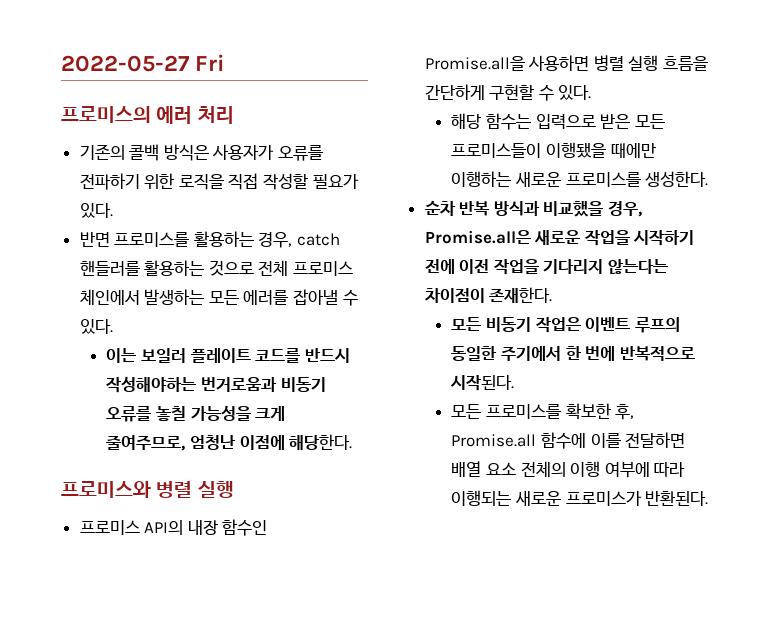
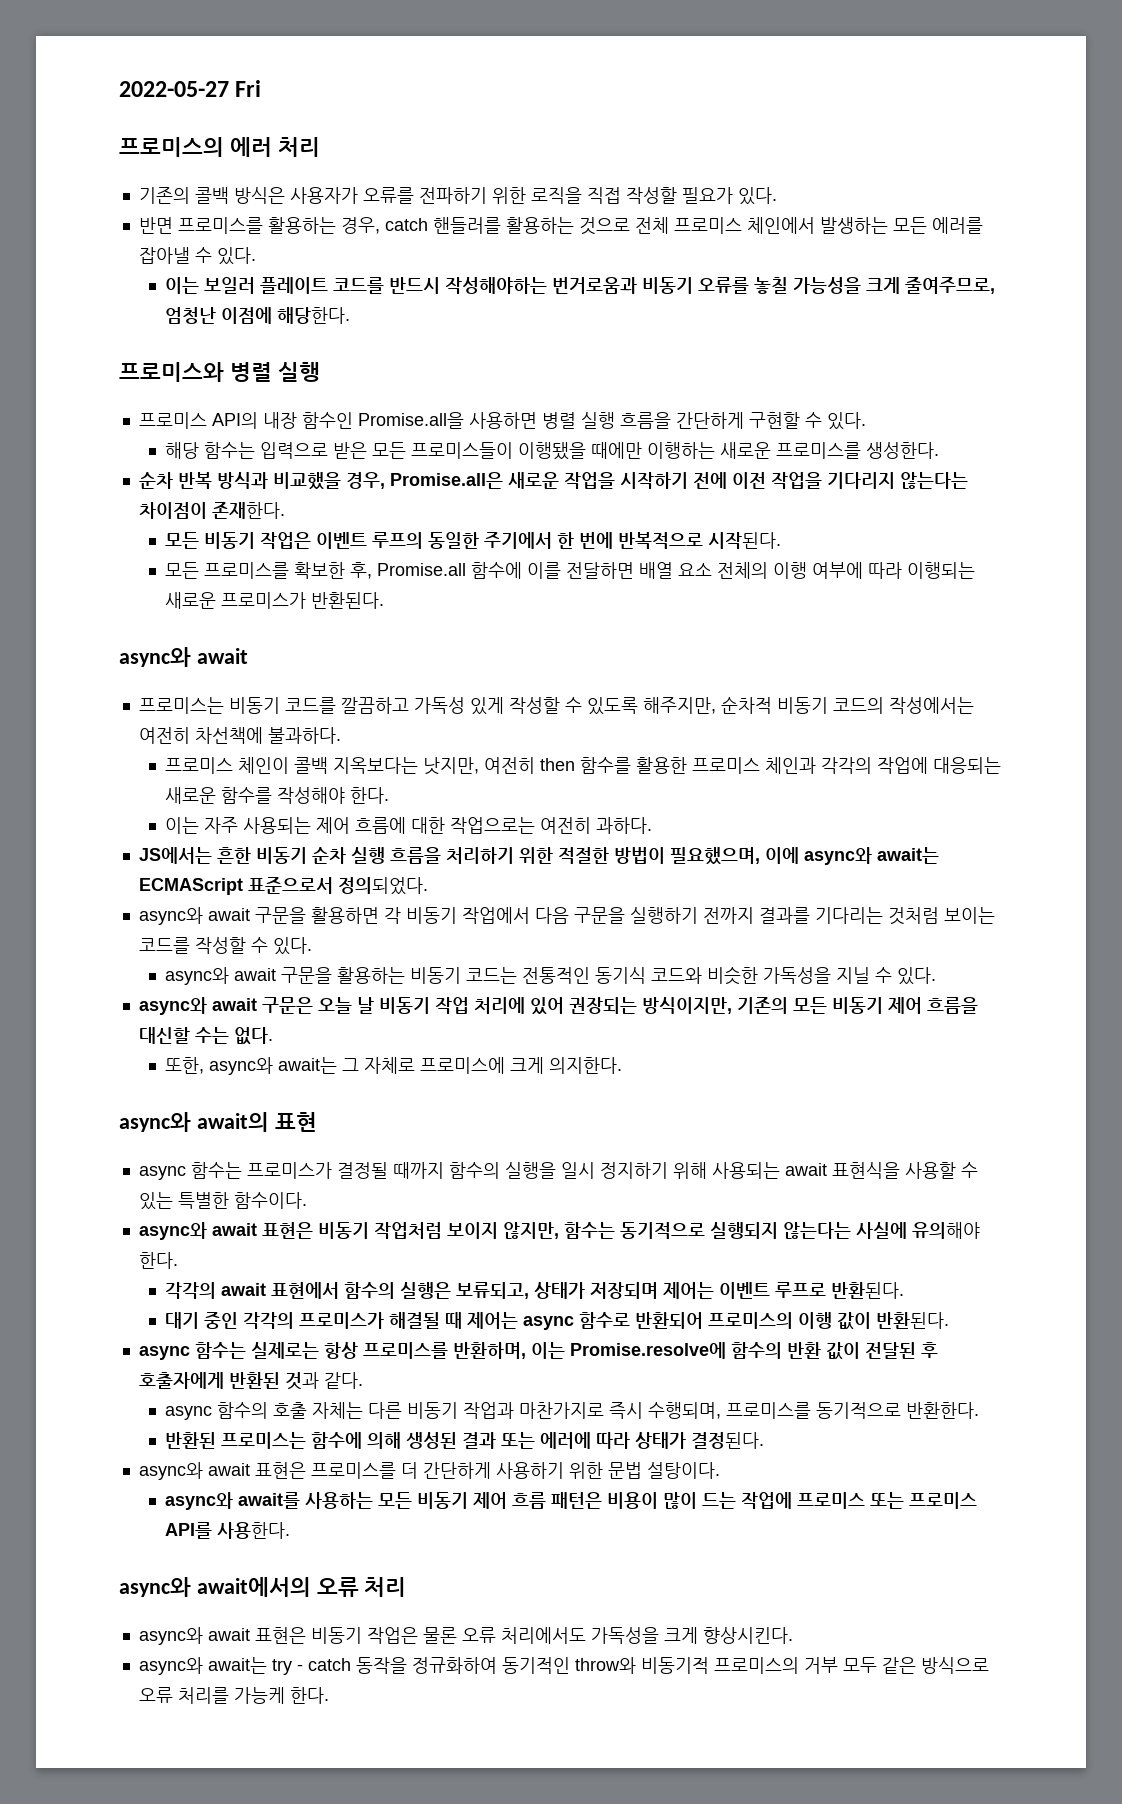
(709, 498) none -> [119,647,248,667] [138,696,974,715] [138,727,341,744] [165,757,1002,775] [165,787,390,804] [165,817,653,834] [138,847,939,865] [138,877,428,895] [138,907,995,925] [138,937,312,955] [165,966,937,985] [138,997,978,1015] [138,1027,273,1045] [165,1057,623,1075] [119,1112,317,1132] [138,1162,978,1180] [138,1192,307,1210] [138,1222,980,1240] [138,1252,178,1269] [165,1282,905,1299] [165,1312,950,1330] [138,1342,938,1360] [138,1372,363,1390] [165,1402,980,1420] [165,1432,765,1449] [138,1462,720,1480] [165,1492,978,1510] [165,1522,291,1539] [119,1577,407,1597] [138,1627,793,1645] [138,1657,989,1675] [138,1687,329,1704] // async와 await // 프로미스는 비동기 코드를 깔끔하고 가독성 있게 작성할 수 있도록 해주지만, 순차적 비동기 코드의 작성에서는 여전히 차선책에 불과하다. // 프로미스 체인이 콜백 지옥보다는 낫지만, 여전히 then 함수를 활용한 프로미스 체인과 각각의 작업에 대응되는 새로운 함수를 작성해야 한다. // 이는 자주 사용되는 제어 흐름에 대한 작업으로는 여전히 과하다. // JS에서는 흔한 비동기 순차 실행 흐름을 처리하기 위한 적절한 방법이 필요했으며, 이에 async와 await는 ECMAScript 표준으로서 정의되었다. // async와 await 구문을 활용하면 각 비동기 작업에서 다음 구문을 실행하기 전까지 결과를 기다리는 것처럼 보이는 코드를 작성할 수 있다. // async와 await 구문을 활용하는 비동기 코드는 전통적인 동기식 코드와 비슷한 가독성을 지닐 수 있다. // async와 await 구문은 오늘 날 비동기 작업 처리에 있어 권장되는 방식이지만, 기존의 모든 비동기 제어 흐름을 대신할 수는 없다. // 또한, async와 await는 그 자체로 프로미스에 크게 의지한다. // async와 await의 표현 // async 함수는 프로미스가 결정될 때까지 함수의 실행을 일시 정지하기 위해 사용되는 await 표현식을 사용할 수 있는 특별한 함수이다. // async와 await 표현은 비동기 작업처럼 보이지 않지만, 함수는 동기적으로 실행되지 않는다는 사실에 유의해야 한다. // 각각의 await 표현에서 함수의 실행은 보류되고, 상태가 저장되며 제어는 이벤트 루프로 반환된다. // 대기 중인 각각의 프로미스가 해결될 때 제어는 async 함수로 반환되어 프로미스의 이행 값이 반환된다. // async 함수는 실제로는 항상 프로미스를 반환하며, 이는 Promise.resolve에 함수의 반환 값이 전달된 후 호출자에게 반환된 것과 같다. // async 함수의 호출 자체는 다른 비동기 작업과 마찬가지로 즉시 수행되며, 프로미스를 동기적으로 반환한다. // 반환된 프로미스는 함수에 의해 생성된 결과 또는 에러에 따라 상태가 결정된다. // async와 await 표현은 프로미스를 더 간단하게 사용하기 위한 문법 설탕이다. // async와 await를 사용하는 모든 비동기 제어 흐름 패턴은 비용이 많이 드는 작업에 프로미스 또는 프로미스 API를 사용한다. // async와 await에서의 오류 처리 // async와 await 표현은 비동기 작업은 물론 오류 처리에서도 가독성을 크게 향상시킨다. // async와 await는 try - catch 동작을 정규화하여 동기적인 throw와 비동기적 프로미스의 거부 모두 같은 방식으로 오류 처리를 가능케 한다.

